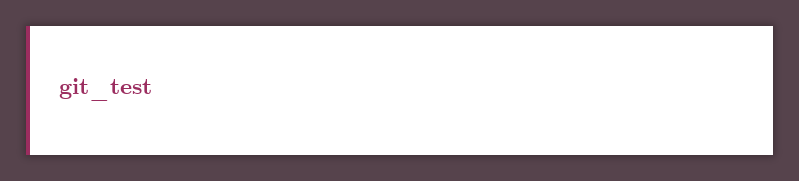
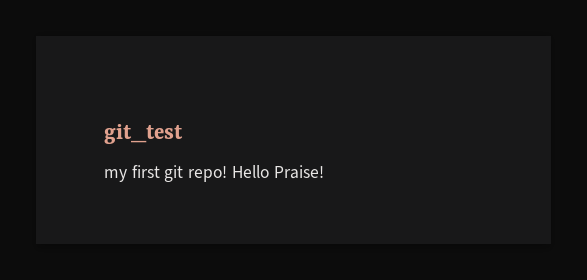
(152, 89) none -> [104,165,324,182] // my first git repo! Hello Praise!

